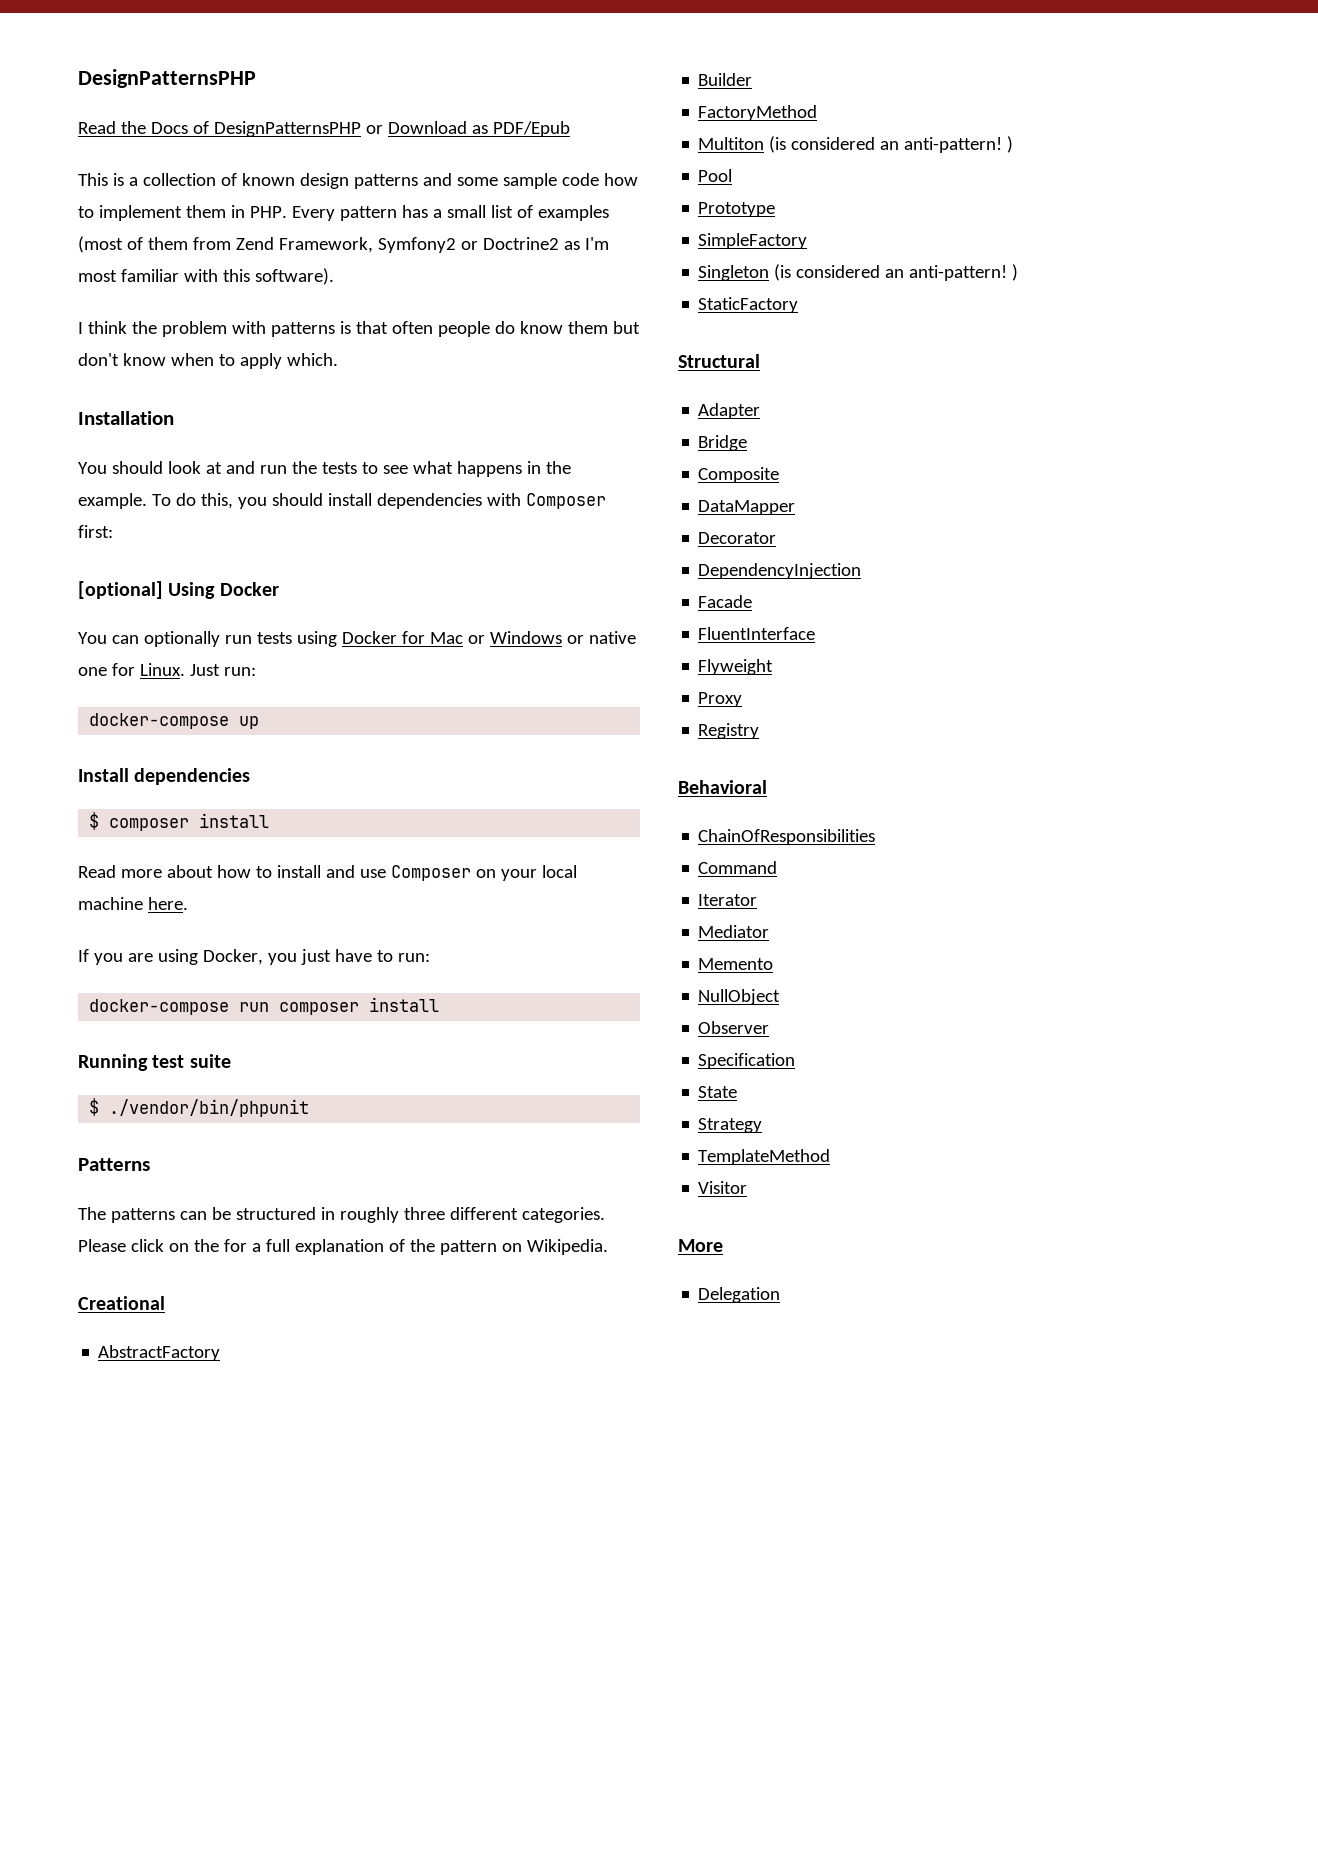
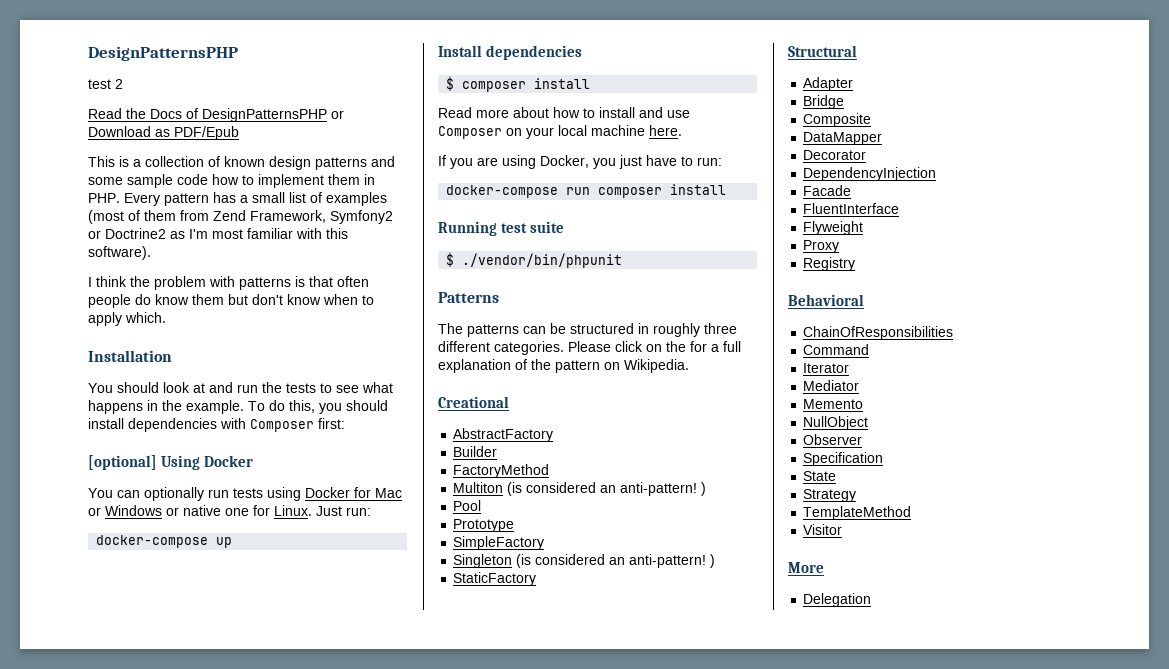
[78,69,256,88] DesignPatternsPHP -> [88,46,238,61] [88,79,123,89] DesignPatternsPHP // test 2

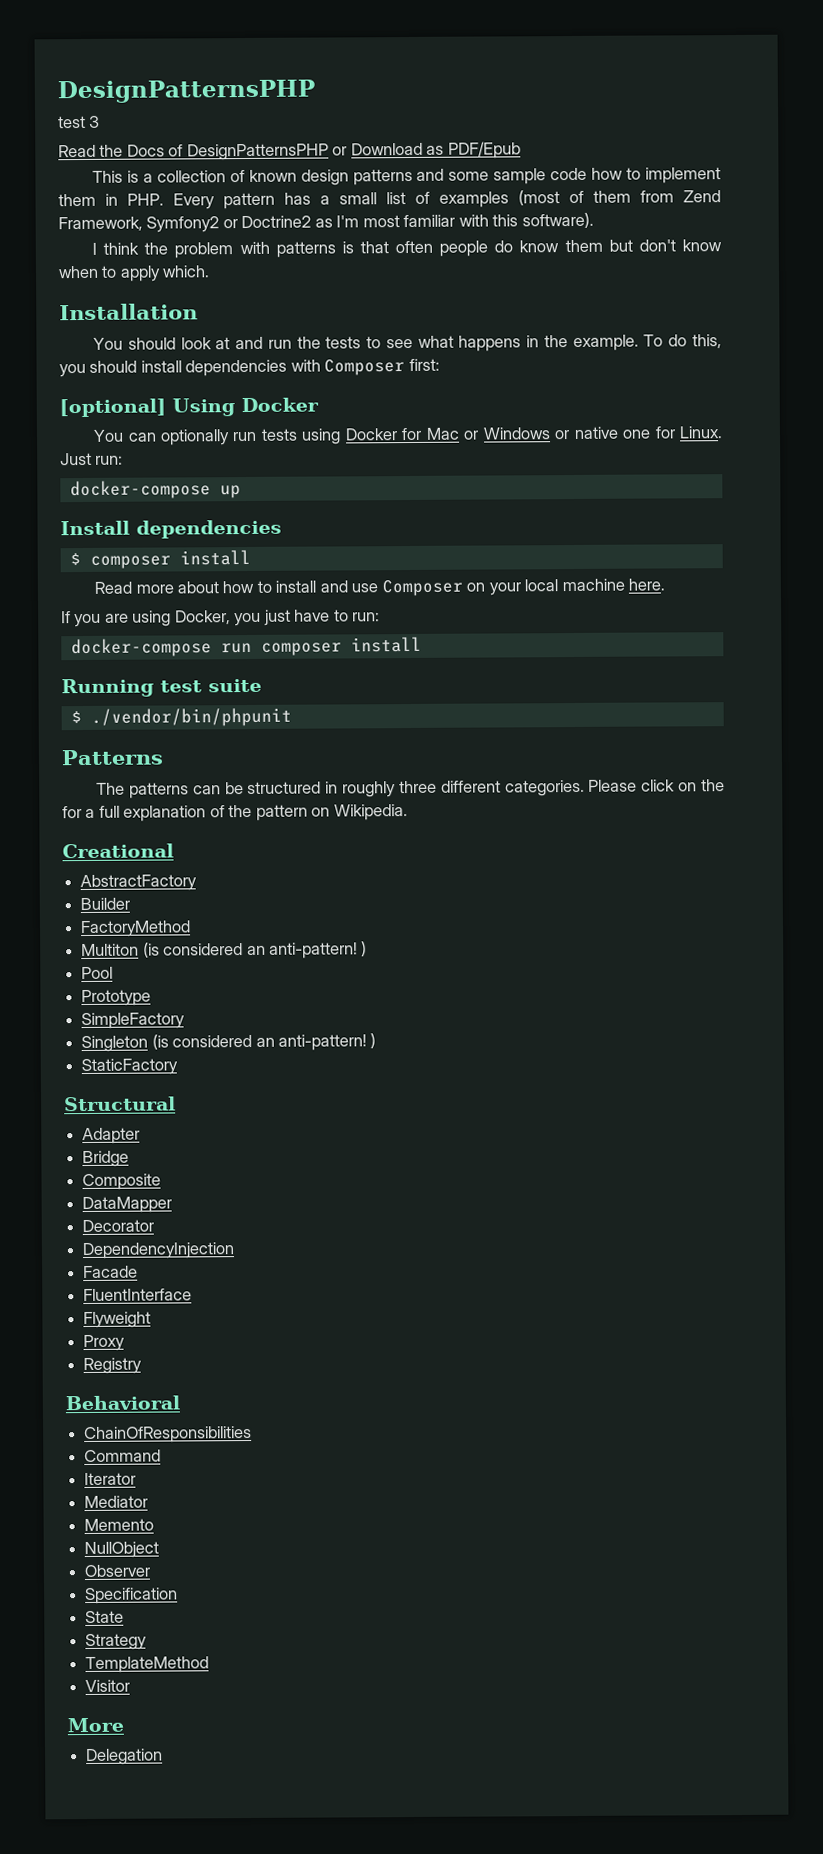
[115,79,123,89] 2 -> [89,115,101,128] 3

